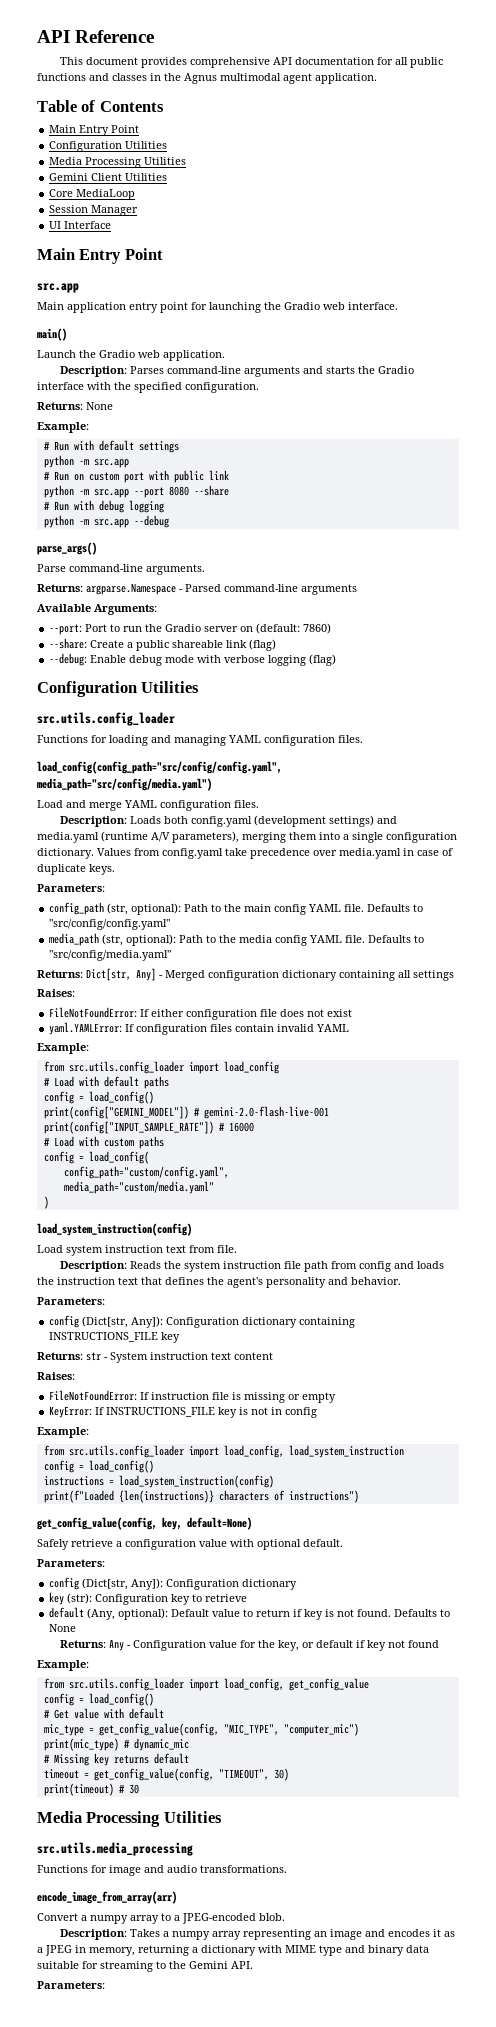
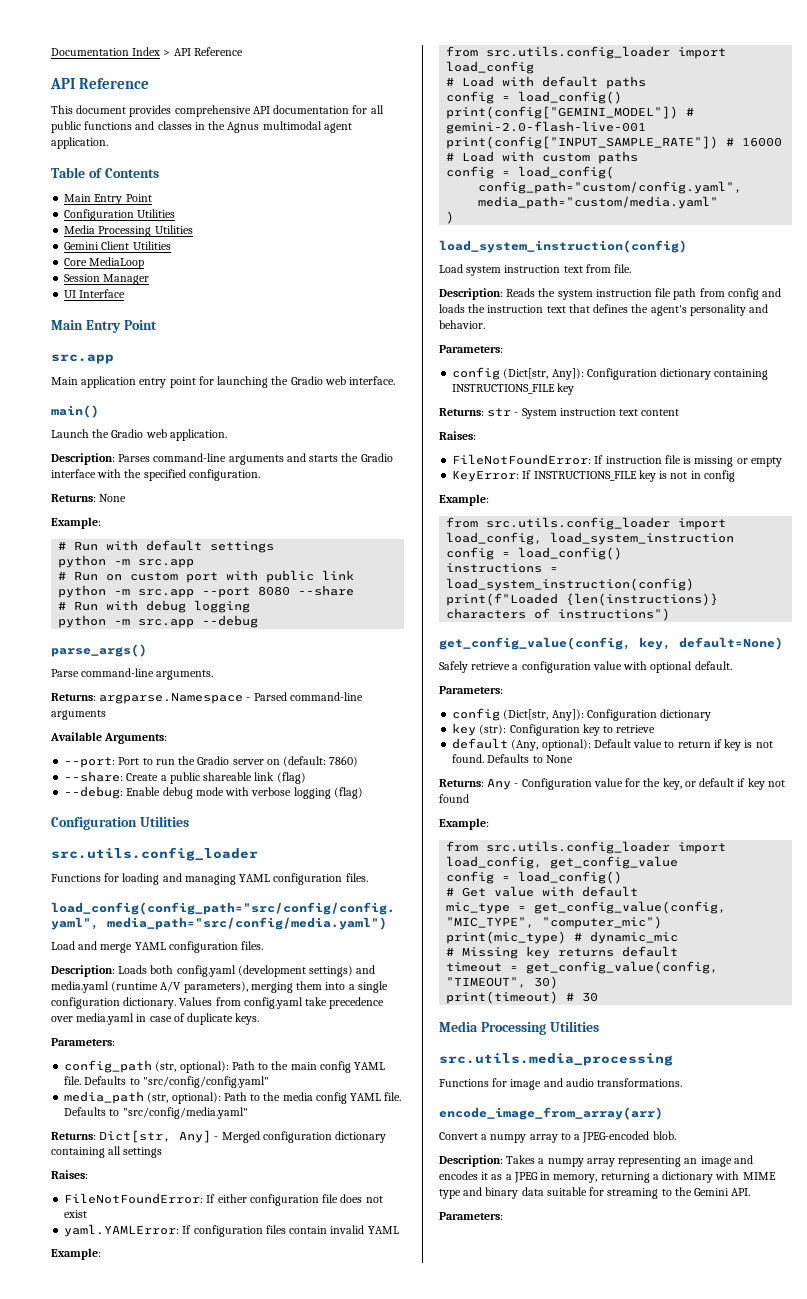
(37, 36) none -> [51,47,243,56] Documentation Index > API Reference //

